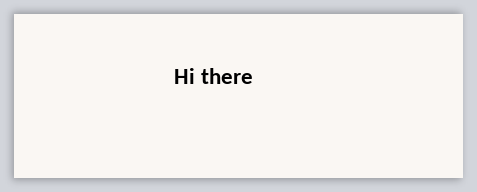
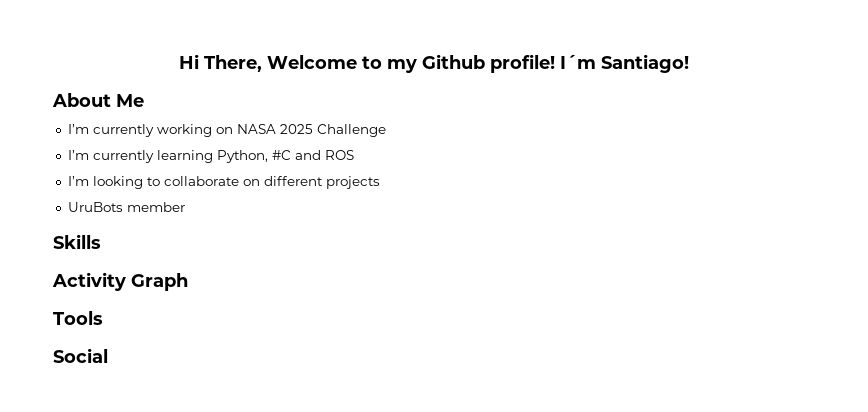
[201,68,254,84] there -> [204,54,689,73] [52,93,144,107] [67,124,386,137] [67,150,354,163] [67,176,380,189] [67,202,185,212] [53,234,101,249] [52,272,188,291] [53,311,103,325] [53,348,108,363] There, Welcome to my Github profile! I´m Santiago! // About Me // I’m currently working on NASA 2025 Challenge // I’m currently learning Python, #C and ROS // I’m looking to collaborate on different projects // UruBots member // Skills // Activity Graph // Tools // Social

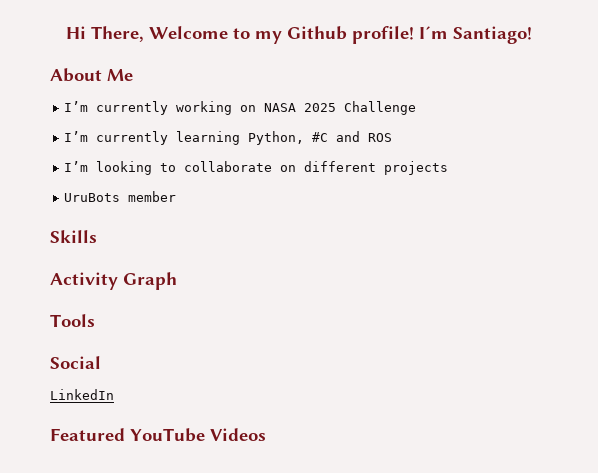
(108, 355) none -> [50,389,114,400] [50,428,266,442] // LinkedIn // Featured YouTube Videos

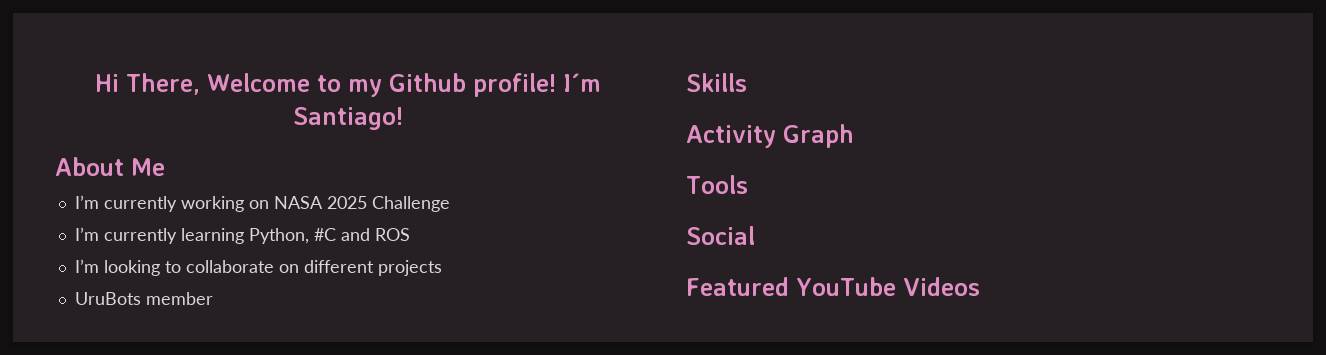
[50,389,114,400] // LinkedIn -> (755, 235) none

